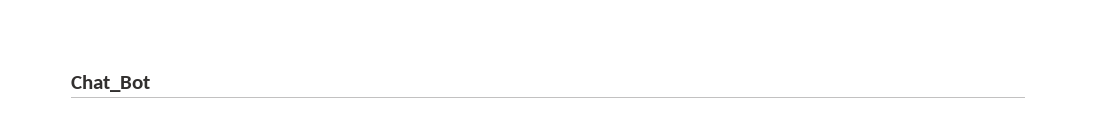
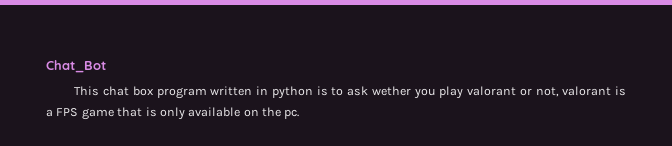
(150, 83) none -> [74,86,627,99] [46,107,300,120] // This chat box program written in python is to ask wether you play valorant or not, valorant is a FPS game that is only available on the pc.

